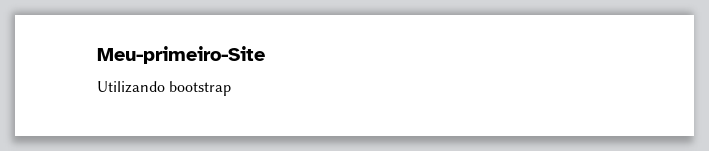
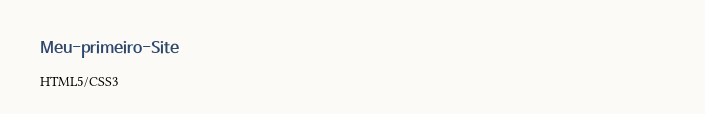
[97,81,232,96] Utilizando bootstrap -> [40,76,119,87] HTML5/CSS3

